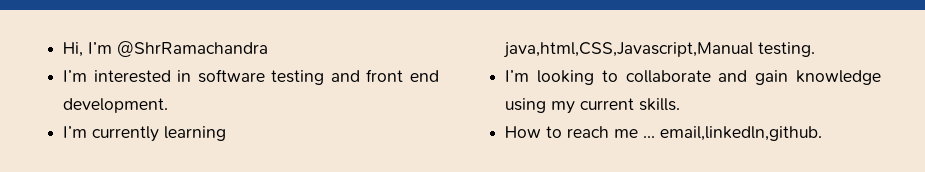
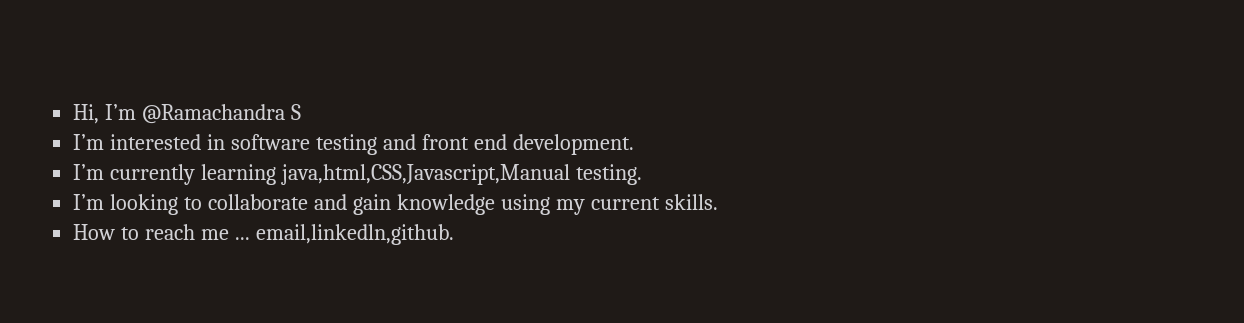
[117,41,269,57] @ShrRamachandra -> [142,104,302,124] @Ramachandra S

